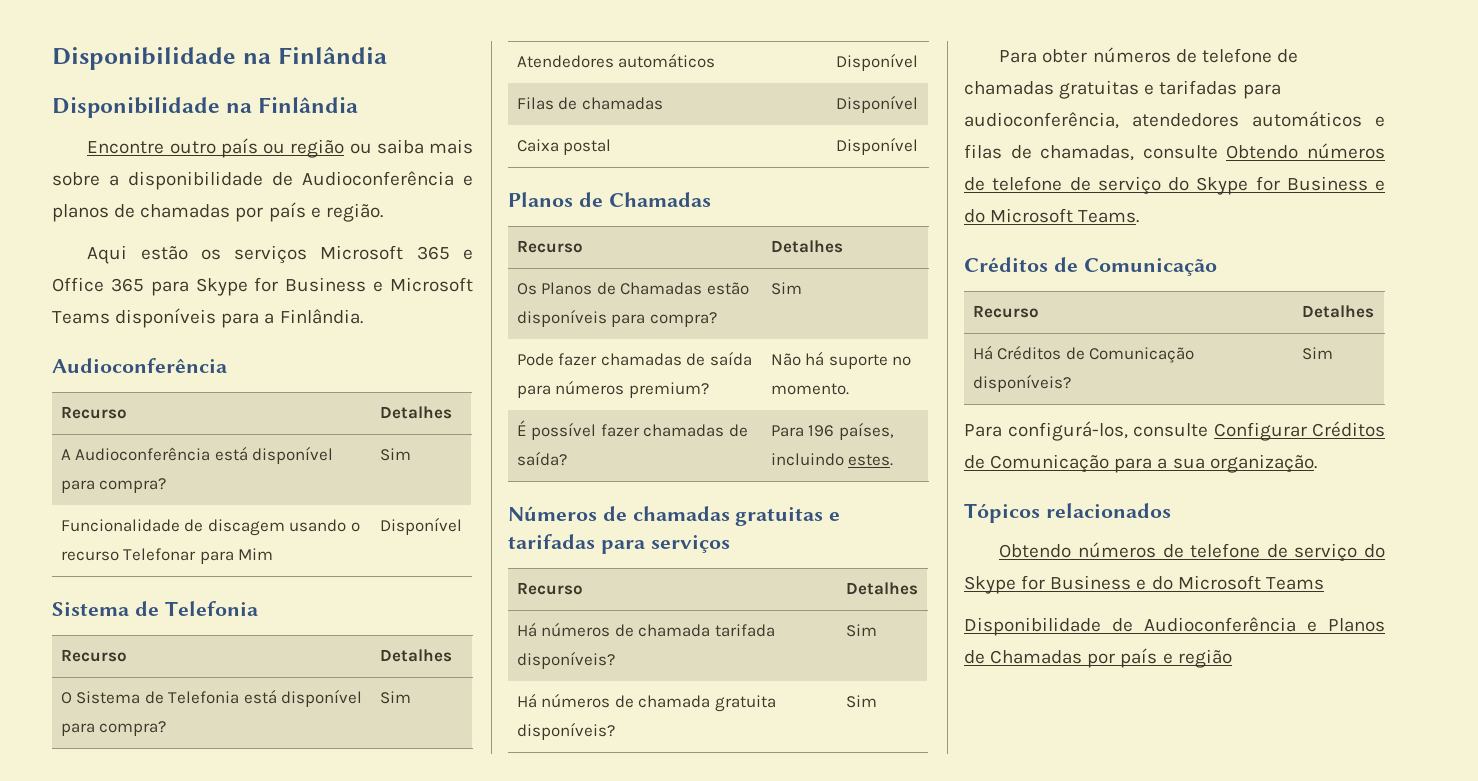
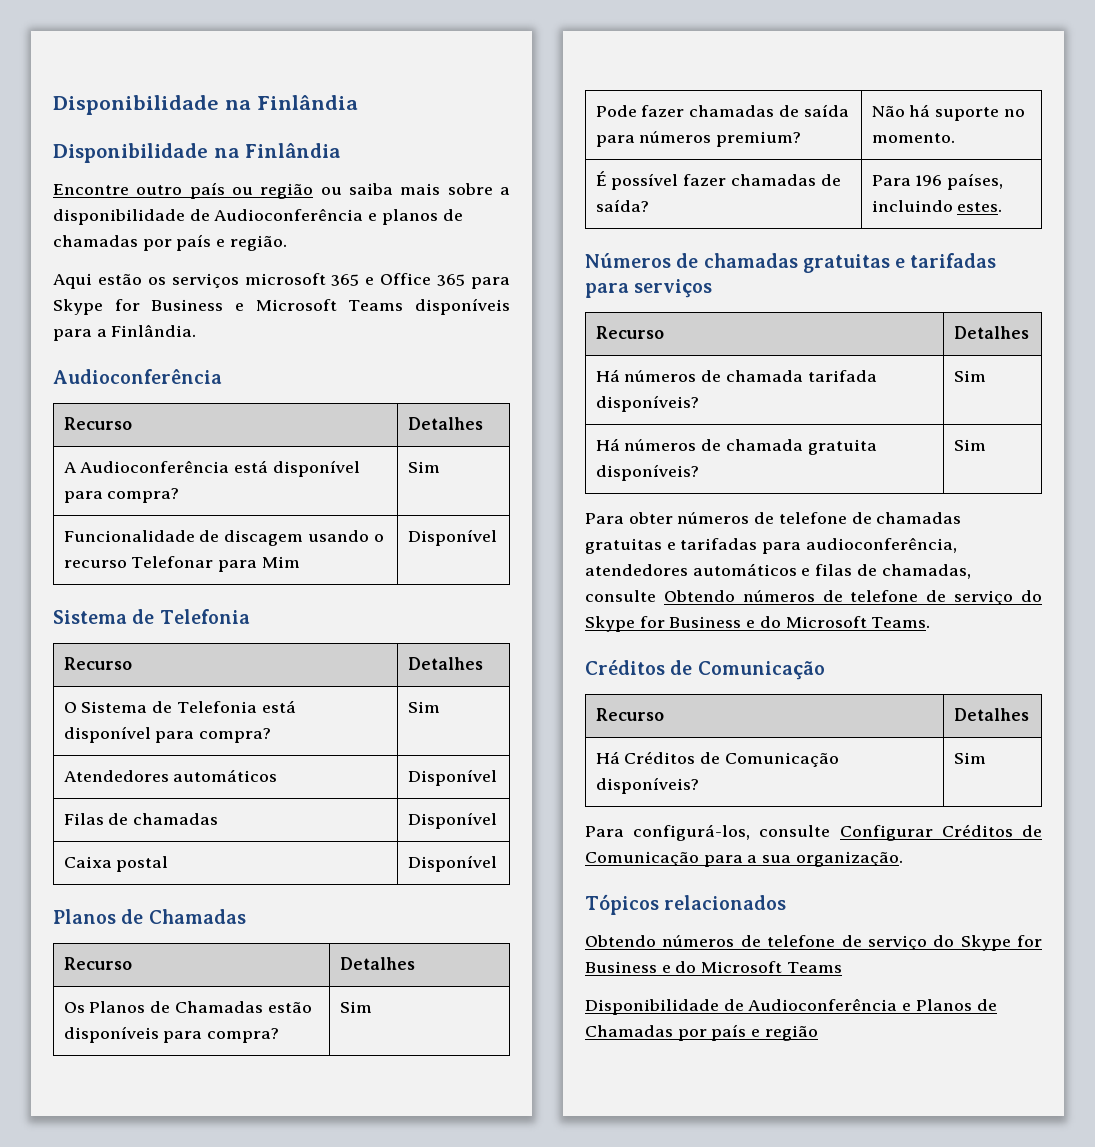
[320,245,404,260] Microsoft -> [244,273,326,285] microsoft

